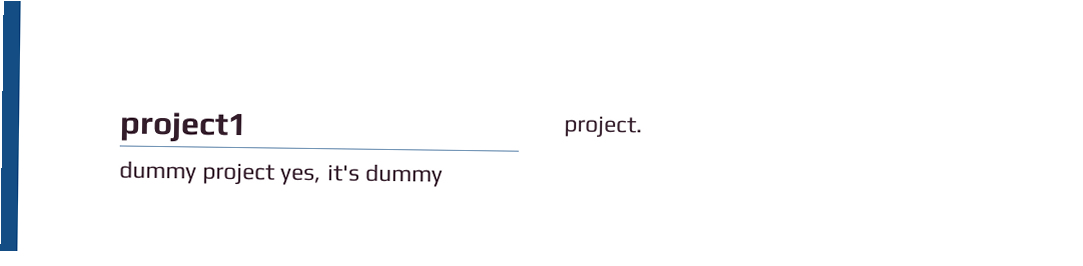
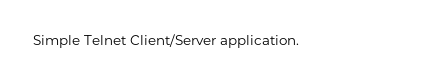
[119,111,248,144] [119,160,443,187] [563,115,643,139] project1 // dummy project yes, it's dummy project. -> [33,34,299,48] Simple Telnet Client/Server application.

